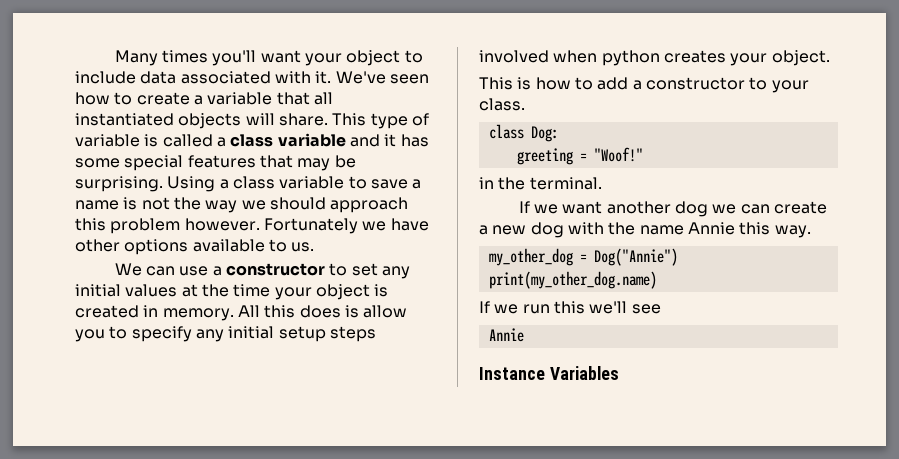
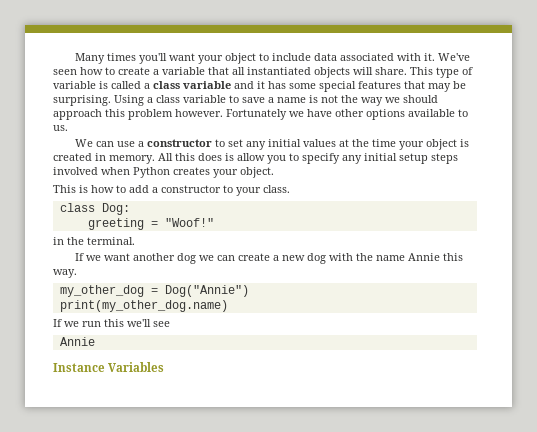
[601,50,660,66] python -> [133,167,170,178] Python

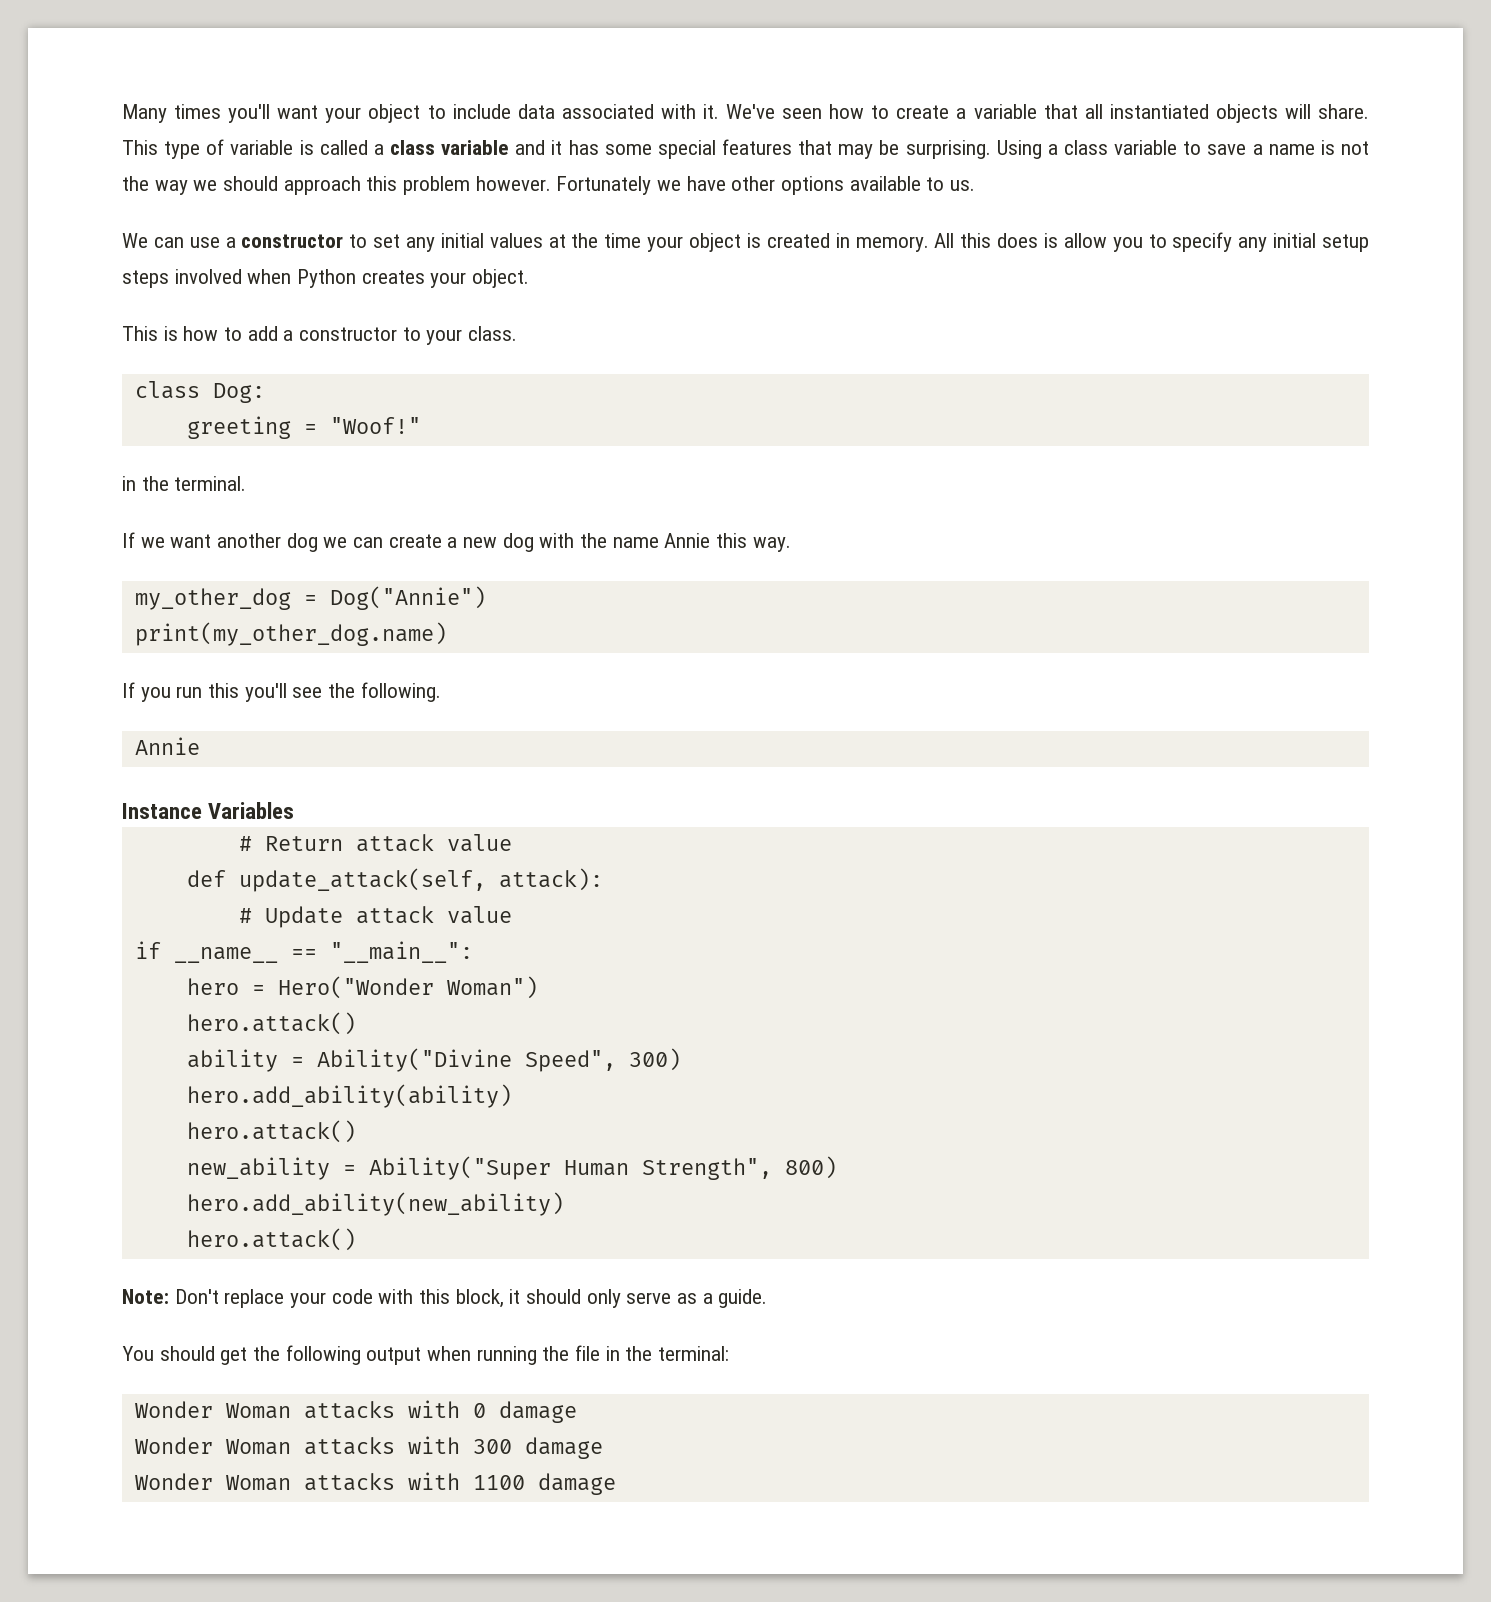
[64,321,79,327] we -> [140,687,171,702] you
[127,319,151,327] we'll -> [244,683,287,702] you'll
(170, 324) none -> [328,682,441,702] the following.
(165, 367) none -> [238,834,512,852] [186,868,603,892] [238,906,512,928] [134,941,473,963] [186,976,538,999] [186,1012,356,1035] [186,1048,681,1072] [186,1084,512,1108] [186,1120,356,1143] [186,1156,837,1180] [186,1192,564,1216] [186,1228,356,1251] [122,1289,768,1308] [122,1345,730,1365] [134,1400,577,1423] [134,1436,603,1459] [134,1472,616,1495] // # Return attack value // def update_attack(self, attack): // # Update attack value // if __name__ == "__main__": // hero = Hero("Wonder Woman") // hero.attack() // ability = Ability("Divine Speed", 300) // hero.add_ability(ability) // hero.attack() // new_ability = Ability("Super Human Strength", 800) // hero.add_ability(new_ability) // hero.attack() // Note: Don't replace your code with this block, it should only serve as a guide. // You should get the following output when running the file in the terminal: // Wonder Woman attacks with 0 damage // Wonder Woman attacks with 300 damage // Wonder Woman attacks with 1100 damage

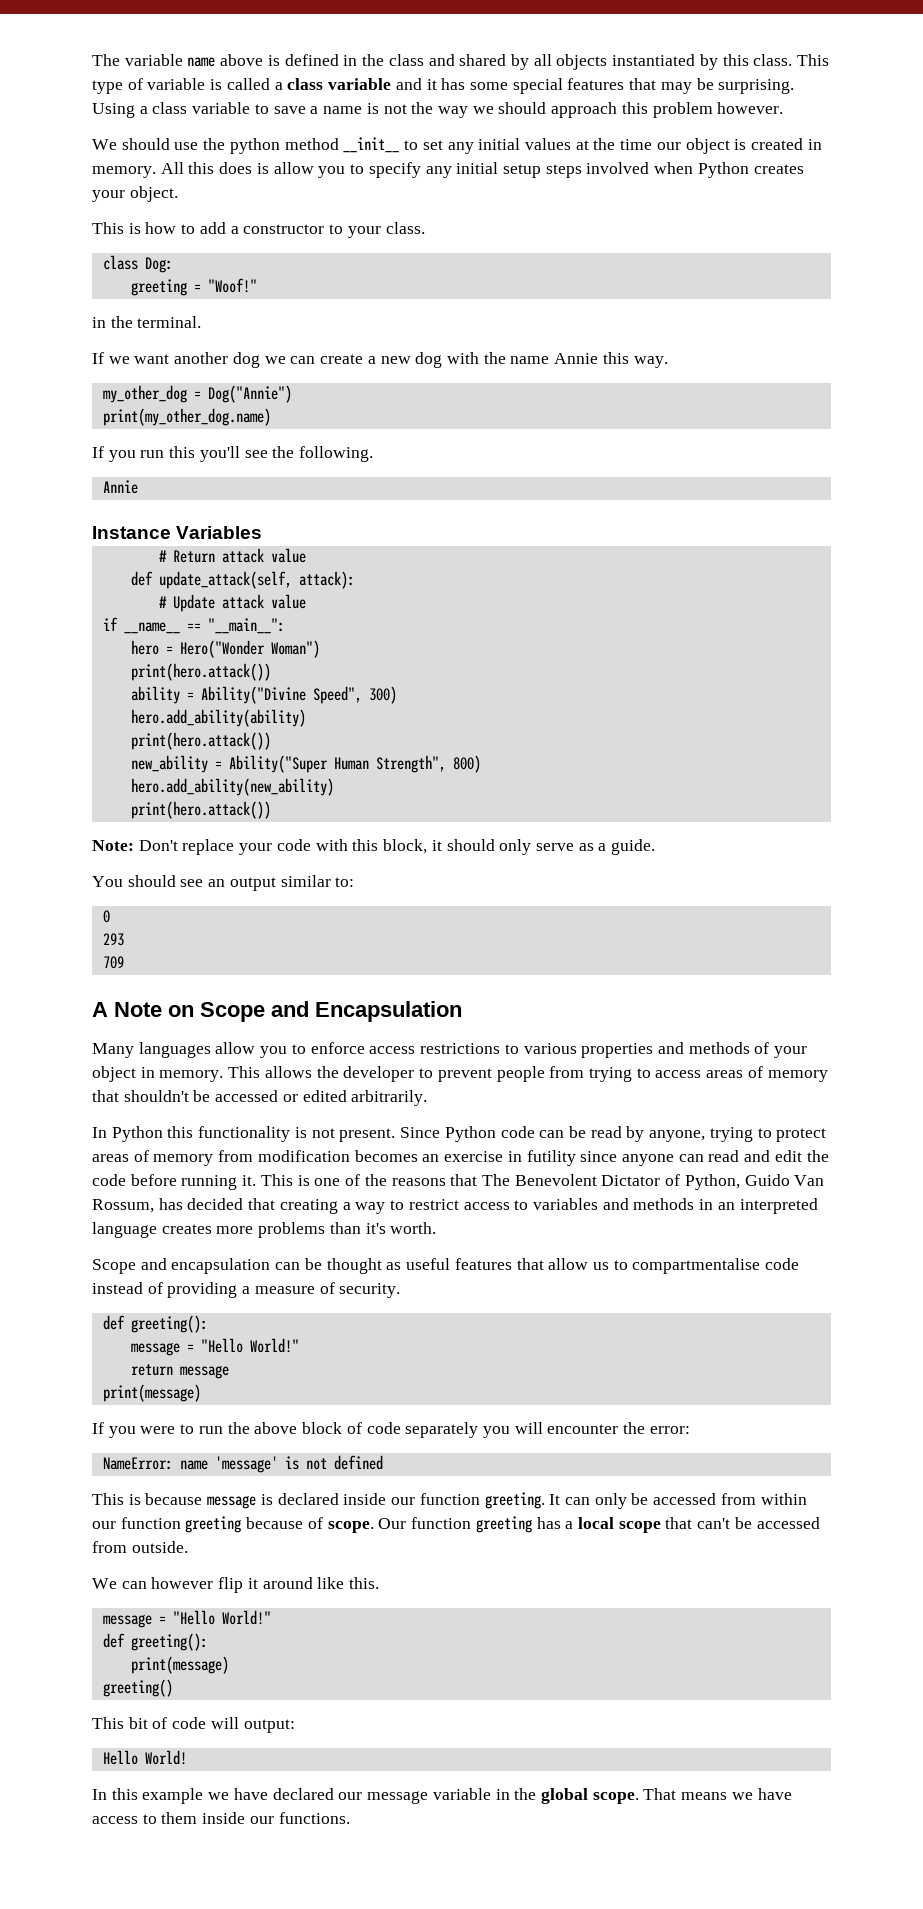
[122,104,1370,123] Many times you'll want your object to include data associated with it. We've seen how to create a variable that all instantiated objects will share. -> [92,54,793,70] The variable name above is defined in the class and shared by all objects instantiated by this class.
[556,176,976,195] [122,233,344,248] Fortunately we have other options available to us. // We can use a constructor -> [92,137,400,154] // We should use the python method __init__
[647,236,684,252] your -> [656,142,681,150] our
[186,1012,356,1035] hero.attack() -> [130,663,271,681] print(hero.attack())
[186,1120,356,1143] hero.attack() -> [130,732,271,750] print(hero.attack())
[186,1228,356,1251] hero.attack() -> [130,801,271,819] print(hero.attack())
[220,1345,730,1365] [134,1400,577,1423] [134,1436,603,1459] [134,1472,616,1495] get the following output when running the file in the terminal: // Wonder Woman attacks with 0 damage // Wonder Woman attacks with 300 damage // Wonder Woman attacks with 1100 damage -> [180,875,355,891] [102,910,110,923] [102,933,124,946] [102,956,124,969] [92,1001,462,1022] [92,1042,808,1058] [92,1066,828,1082] [92,1090,428,1106] [92,1126,827,1142] [92,1150,829,1166] [92,1174,825,1190] [92,1198,818,1214] [92,1222,437,1238] [92,1258,800,1274] [92,1282,401,1298] [102,1315,208,1333] [130,1338,299,1356] [130,1364,229,1379] [102,1384,201,1402] [92,1422,690,1438] [102,1455,383,1473] [92,1492,807,1509] [92,1516,820,1533] [92,1541,188,1553] [92,1577,380,1593] [102,1610,271,1628] [102,1633,208,1651] [130,1656,229,1674] [102,1679,173,1697] [92,1717,295,1733] [102,1750,187,1765] [92,1788,792,1804] [92,1812,350,1824] see an output similar to: // 0 // 293 // 709 // A Note on Scope and Encapsulation // Many languages allow you to enforce access restrictions to various properties and methods of your object in memory. This allows the developer to prevent people from trying to access areas of memory that shouldn't be accessed or edited arbitrarily. // In Python this functionality is not present. Since Python code can be read by anyone, trying to protect areas of memory from modification becomes an exercise in futility since anyone can read and edit the code before running it. This is one of the reasons that The Benevolent Dictator of Python, Guido Van Rossum, has decided that creating a way to restrict access to variables and methods in an interpreted language creates more problems than it's worth. // Scope and encapsulation can be thought as useful features that allow us to compartmentalise code instead of providing a measure of security. // def greeting(): // message = "Hello World!" // return message // print(message) // If you were to run the above block of code separately you will encounter the error: // NameError: name 'message' is not defined // This is because message is declared inside our function greeting. It can only be accessed from within our function greeting because of scope. Our function greeting has a local scope that can't be accessed from outside. // We can however flip it around like this. // message = "Hello World!" // def greeting(): // print(message) // greeting() // This bit of code will output: // Hello World! // In this example we have declared our message variable in the global scope. That means we have access to them inside our functions.

